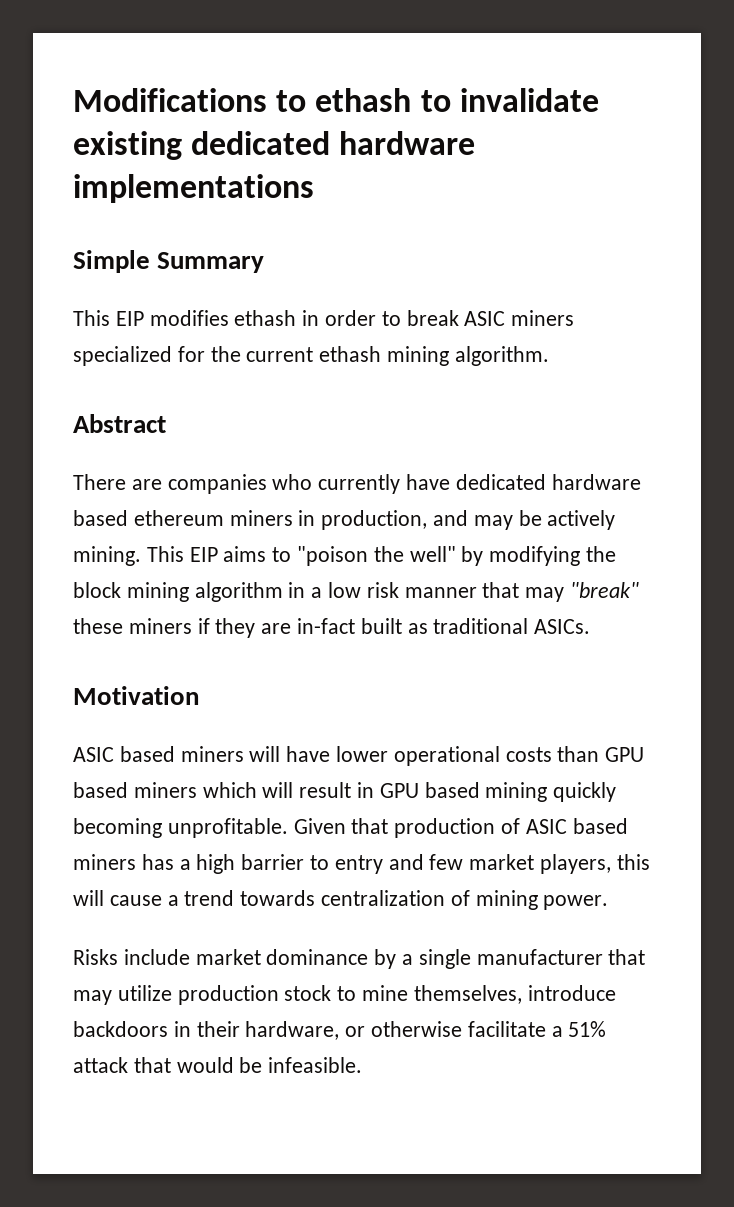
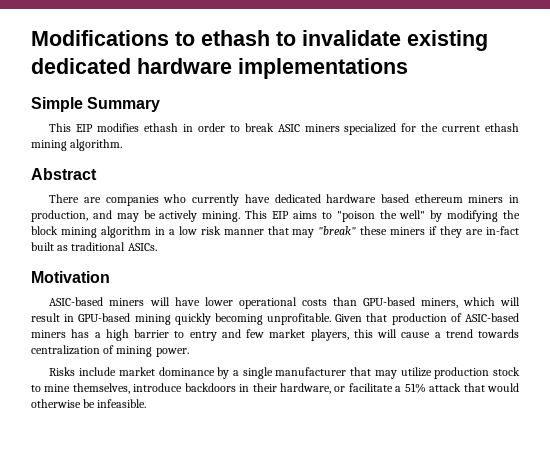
[73,746,175,762] ASIC based -> [49,297,104,306] ASIC-based
[605,747,645,762] [73,782,197,798] GPU based miners -> [362,297,458,308] GPU-based miners,
[379,782,480,798] GPU based -> [78,313,131,322] GPU-based
[525,818,628,834] ASIC based -> [465,313,519,322] ASIC-based
[371,1021,463,1037] otherwise -> (346, 389) none
(234, 1065) none -> [31,399,81,408] otherwise

